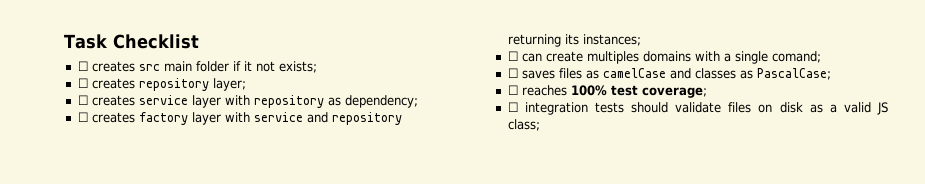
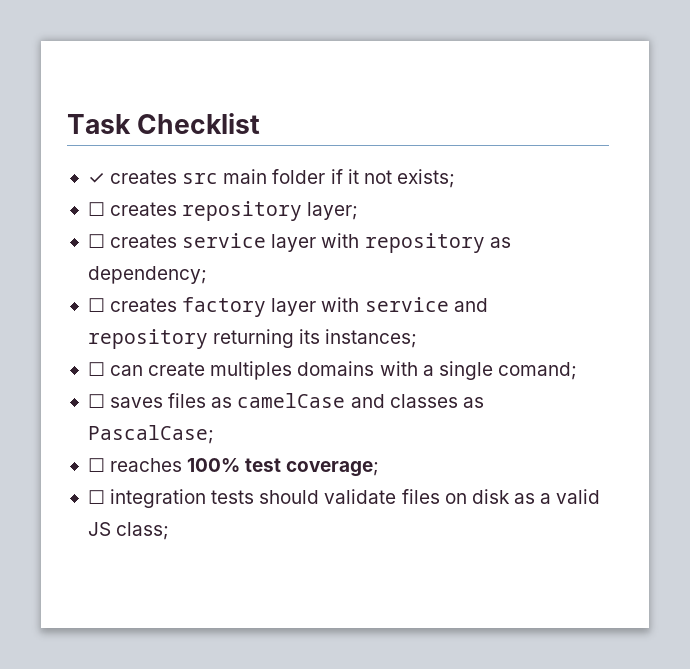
[77,61,88,71] ☐ -> [87,173,105,184] ✓

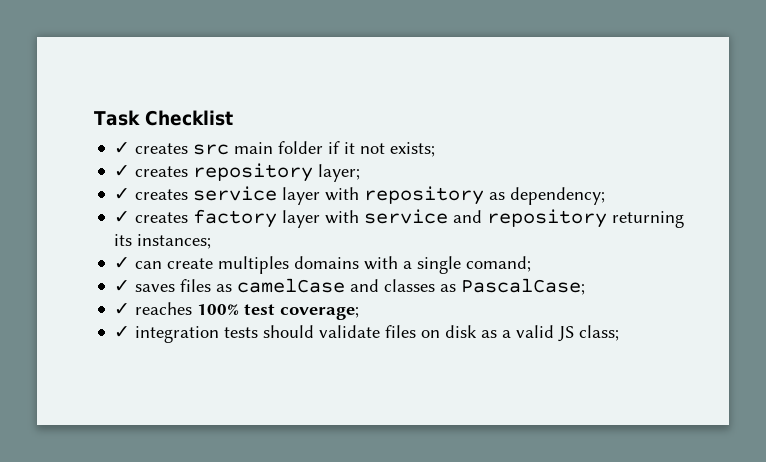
[87,202,105,216] ☐ -> [114,165,131,177] ✓
[87,234,105,248] ☐ -> [114,188,131,200] ✓
[87,298,105,312] ☐ -> [114,211,131,223] ✓
[87,362,105,376] ☐ -> [114,257,131,269] ✓
[87,394,105,408] ☐ -> [114,280,131,292] ✓
[87,458,105,472] ☐ -> [114,303,131,315] ✓
[87,490,105,504] ☐ -> [114,326,131,338] ✓

